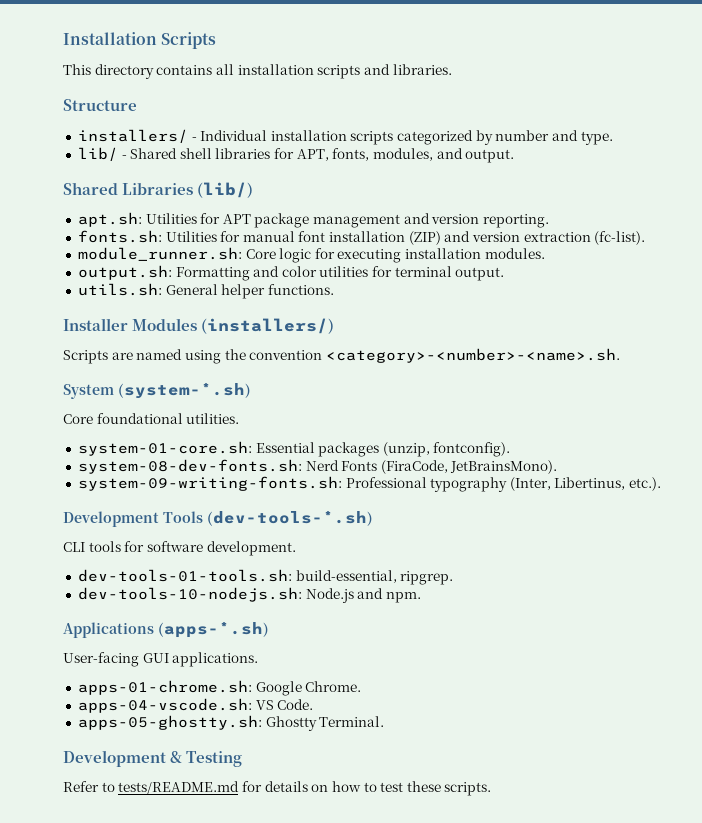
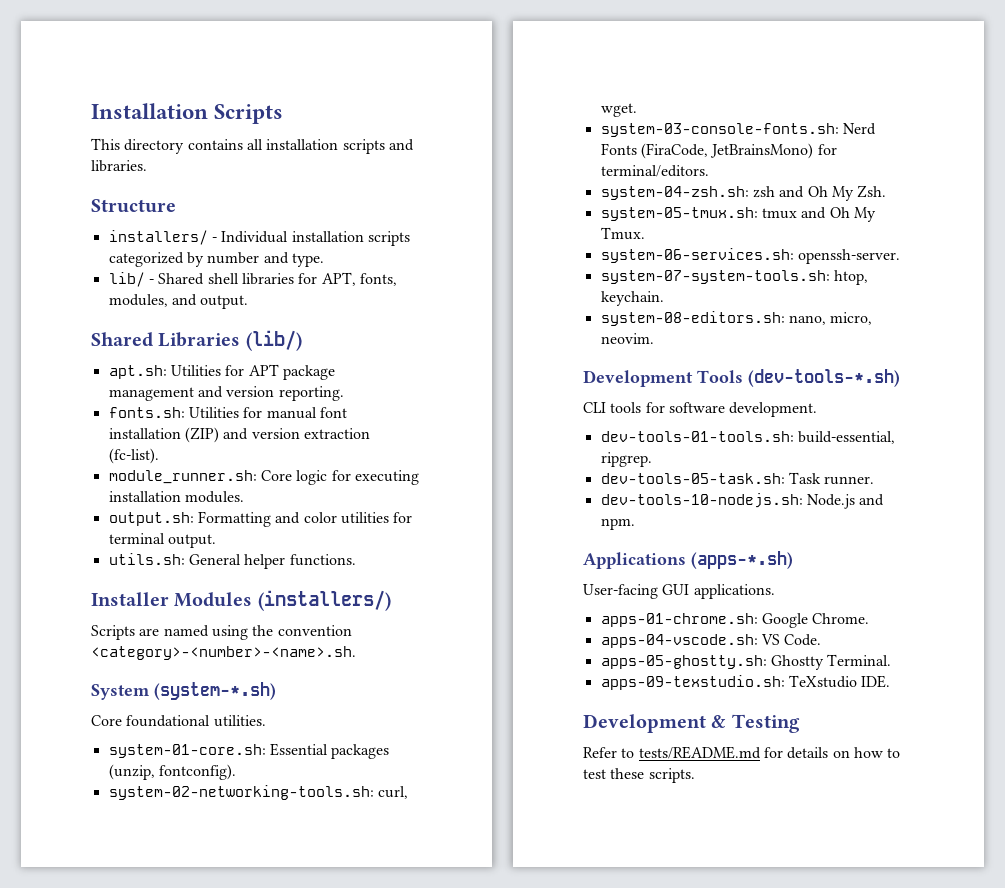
[77,459,558,474] [77,476,662,492] system-08-dev-fonts.sh: Nerd Fonts (FiraCode, JetBrainsMono). // system-09-writing-fonts.sh: Professional typography (Inter, Libertinus, etc.). -> [108,785,408,800] [600,103,637,117] [600,123,876,137] [600,143,837,159] [600,165,709,177] [600,185,887,201] [600,207,876,222] [600,227,645,240] [600,248,900,264] [600,270,868,285] [600,291,664,306] [600,311,873,326] [600,333,654,344] system-02-networking-tools.sh: curl, wget. // system-03-console-fonts.sh: Nerd Fonts (FiraCode, JetBrainsMono) for terminal/editors. // system-04-zsh.sh: zsh and Oh My Zsh. // system-05-tmux.sh: tmux and Oh My Tmux. // system-06-services.sh: openssh-server. // system-07-system-tools.sh: htop, keychain. // system-08-editors.sh: nano, micro, neovim.
(454, 578) none -> [600,472,875,485] // dev-tools-05-task.sh: Task runner.
(385, 721) none -> [600,675,891,690] // apps-09-texstudio.sh: TeXstudio IDE.

